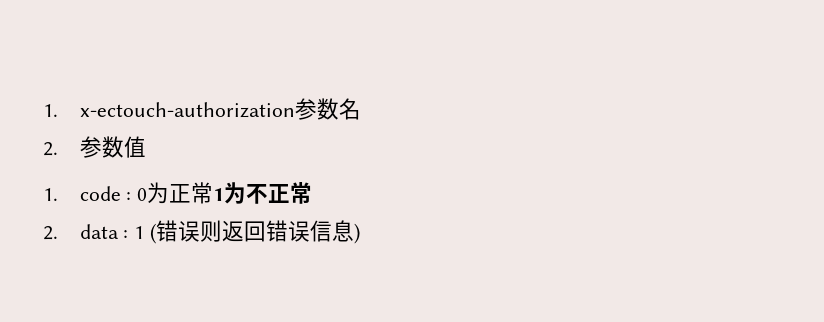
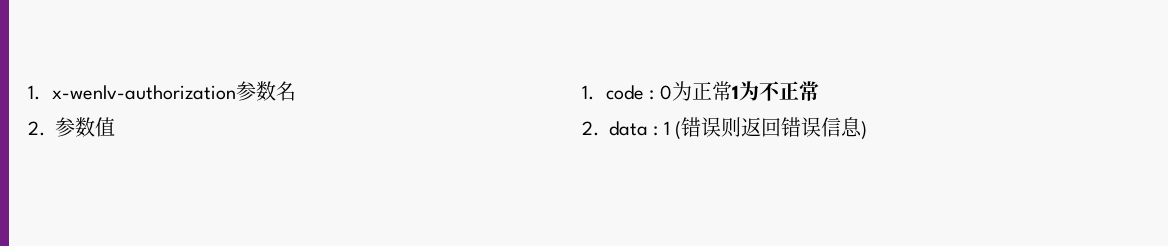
[43,102,295,118] 1. x-ectouch-authorization -> [28,85,236,100] 1. x-wenlv-authorization

